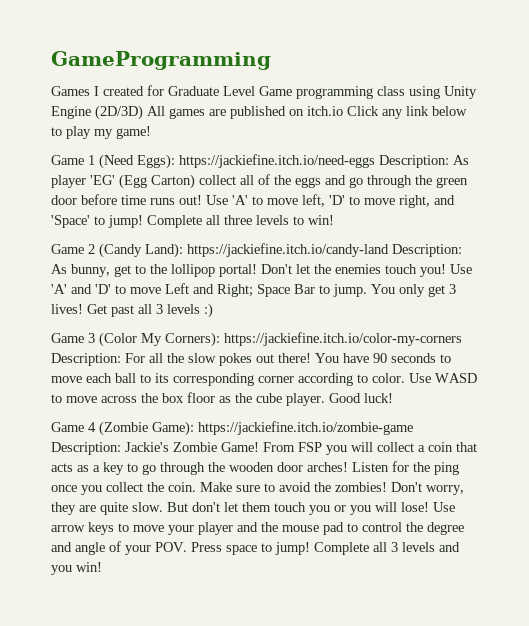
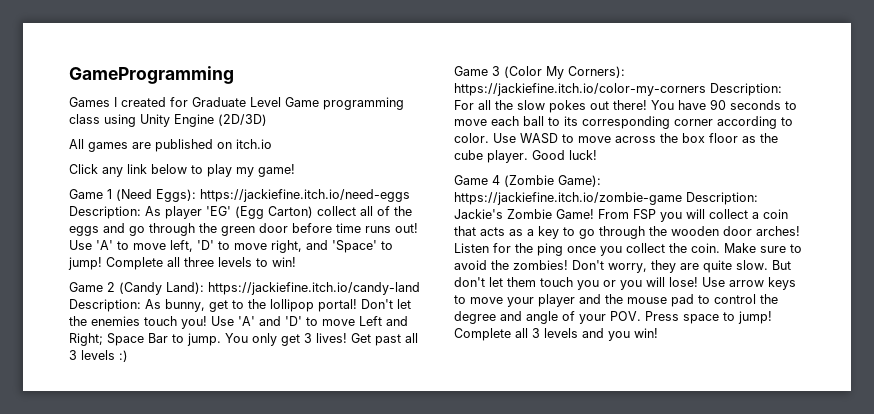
(143, 112) none -> (267, 120) //
(343, 111) none -> (272, 144) //

